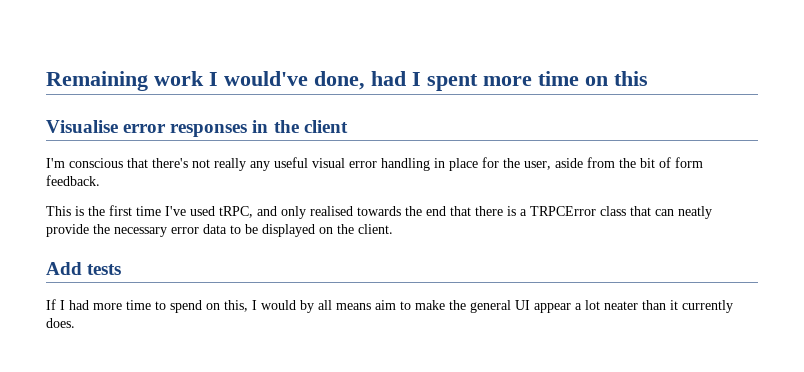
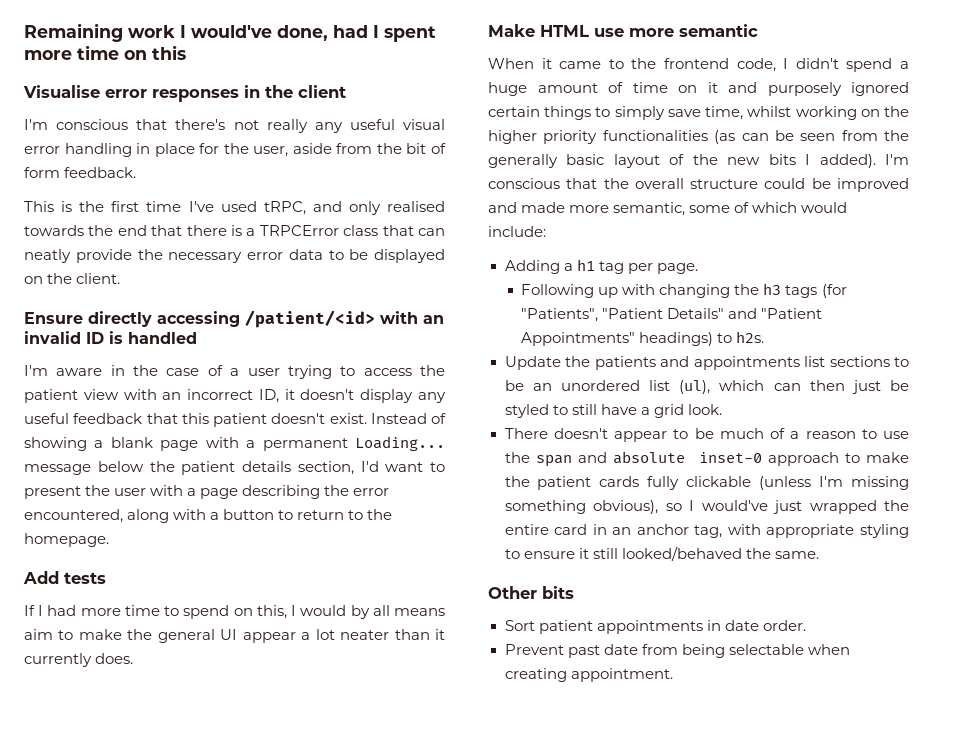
(393, 229) none -> [24,310,444,328] [24,331,197,344] [24,365,446,379] [24,389,446,403] [24,413,446,427] [24,436,446,451] [24,461,445,475] [24,485,390,499] [24,509,393,523] [24,533,109,547] // Ensure directly accessing /patient/<id> with an invalid ID is handled // I'm aware in the case of a user trying to access the patient view with an incorrect ID, it doesn't display any useful feedback that this patient doesn't exist. Instead of showing a blank page with a permanent Loading... message below the patient details section, I'd want to present the user with a page describing the error encountered, along with a button to return to the homepage.
(75, 323) none -> [488,24,758,37] [488,58,910,72] [488,82,909,96] [488,106,909,120] [488,130,909,144] [488,154,910,168] [488,178,909,192] [488,202,848,216] [488,226,546,237] [504,259,698,274] [521,283,847,298] [521,308,823,322] [521,331,765,346] [504,356,909,370] [504,380,909,394] [504,404,722,418] [504,428,909,442] [504,451,909,467] [504,476,910,490] [504,500,909,514] [504,524,909,538] [504,546,819,561] [488,586,574,599] [504,620,806,634] [504,644,850,658] [504,668,673,682] // Make HTML use more semantic // When it came to the frontend code, I didn't spend a huge amount of time on it and purposely ignored certain things to simply save time, whilst working on the higher priority functionalities (as can be seen from the generally basic layout of the new bits I added). I'm conscious that the overall structure could be improved and made more semantic, some of which would include: // Adding a h1 tag per page. // Following up with changing the h3 tags (for "Patients", "Patient Details" and "Patient Appointments" headings) to h2s. // Update the patients and appointments list sections to be an unordered list (ul), which can then just be styled to still have a grid look. // There doesn't appear to be much of a reason to use the span and absolute inset-0 approach to make the patient cards fully clickable (unless I'm missing something obvious), so I would've just wrapped the entire card in an anchor tag, with appropriate styling to ensure it still looked/behaved the same. // Other bits // Sort patient appointments in date order. // Prevent past date from being selectable when creating appointment.

